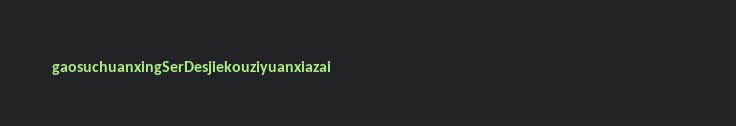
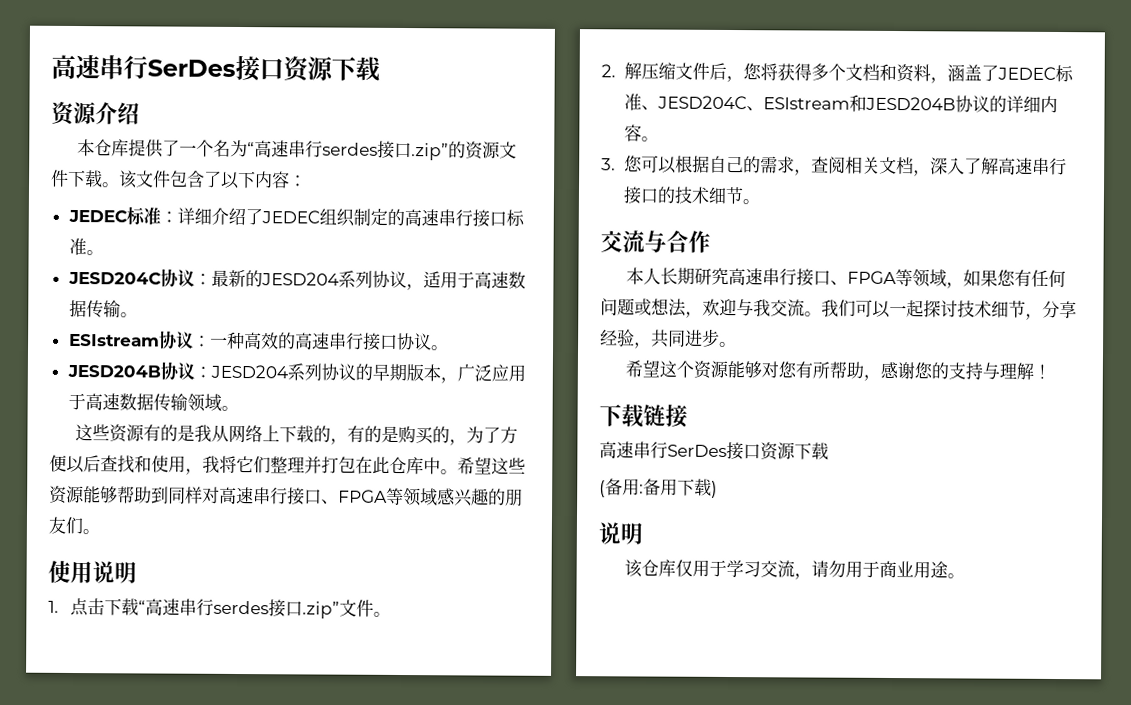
[52,61,331,75] gaosuchuanxingSerDesjiekouziyuanxiazai -> [51,54,381,83] [51,101,140,127] [76,139,517,161] [51,169,307,190] [67,206,525,228] [68,237,104,256] [67,268,526,291] [68,299,138,319] [68,330,449,351] [66,361,526,384] [67,392,239,412] [74,424,518,446] [49,454,526,475] [49,485,523,507] [48,516,100,535] [48,560,137,584] [48,597,391,619] [601,62,1074,84] [623,93,1058,114] [623,124,659,142] [601,155,1067,177] [622,186,760,205] [600,230,711,253] [625,267,1066,289] [600,298,1077,320] [600,328,737,349] [624,359,1051,381] [599,404,688,428] [599,441,829,461] [599,478,718,498] [598,522,643,545] [623,559,965,580] 高速串行SerDes接口资源下载 // 资源介绍 // 本仓库提供了一个名为“高速串行serdes接口.zip”的资源文件下载。该文件包含了以下内容： // JEDEC标准：详细介绍了JEDEC组织制定的高速串行接口标准。 // JESD204C协议：最新的JESD204系列协议，适用于高速数据传输。 // ESIstream协议：一种高效的高速串行接口协议。 // JESD204B协议：JESD204系列协议的早期版本，广泛应用于高速数据传输领域。 // 这些资源有的是我从网络上下载的，有的是购买的，为了方便以后查找和使用，我将它们整理并打包在此仓库中。希望这些资源能够帮助到同样对高速串行接口、FPGA等领域感兴趣的朋友们。 // 使用说明 // 1.点击下载“高速串行serdes接口.zip”文件。 // 2.解压缩文件后，您将获得多个文档和资料，涵盖了JEDEC标准、JESD204C、ESIstream和JESD204B协议的详细内容。 // 3.您可以根据自己的需求，查阅相关文档，深入了解高速串行接口的技术细节。 // 交流与合作 // 本人长期研究高速串行接口、FPGA等领域，如果您有任何问题或想法，欢迎与我交流。我们可以一起探讨技术细节，分享经验，共同进步。 // 希望这个资源能够对您有所帮助，感谢您的支持与理解！ // 下载链接 // 高速串行SerDes接口资源下载 // (备用:备用下载) // 说明 // 该仓库仅用于学习交流，请勿用于商业用途。

